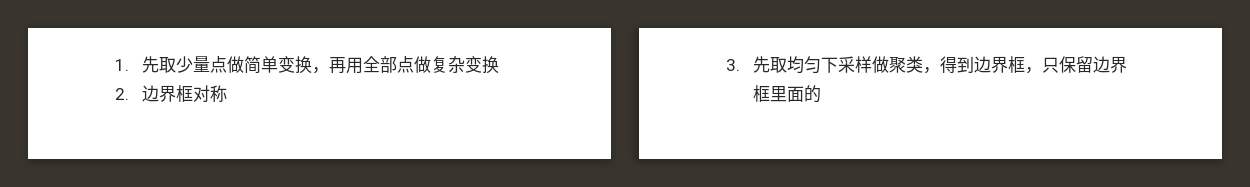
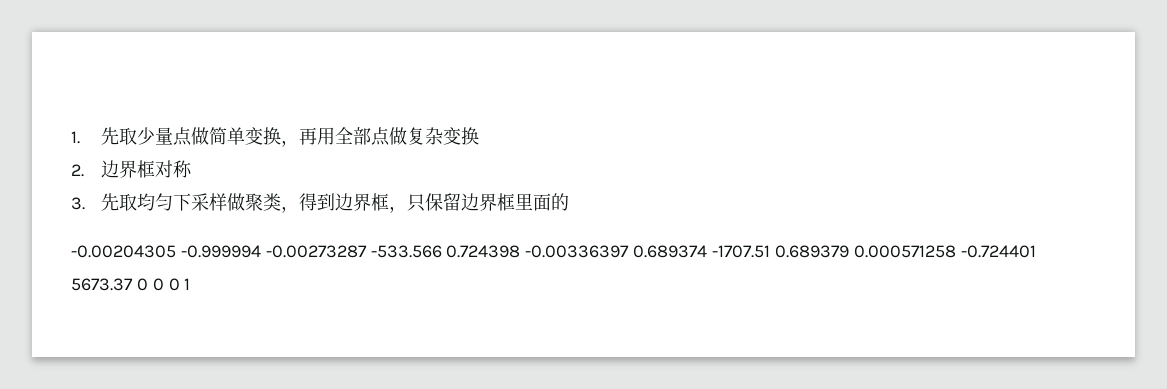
(822, 94) none -> [71,245,1036,258] [71,278,191,291] // -0.00204305 -0.999994 -0.00273287 -533.566 0.724398 -0.00336397 0.689374 -1707.51 0.689379 0.000571258 -0.724401 5673.37 0 0 0 1

